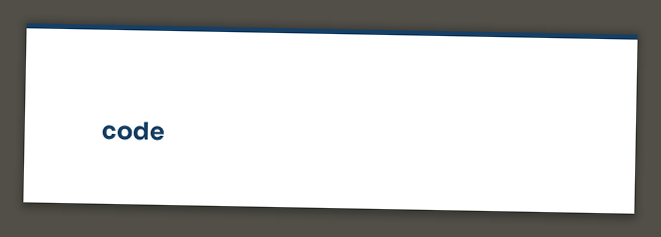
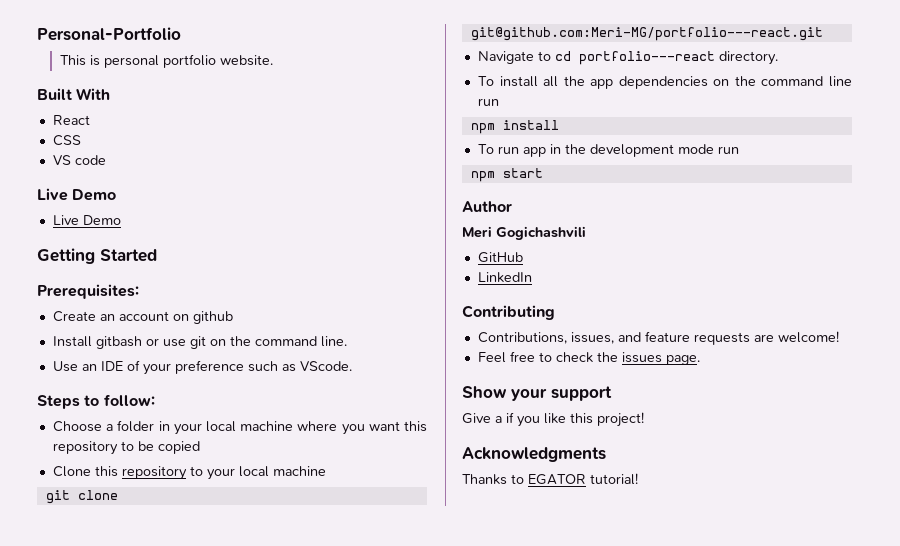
[101,120,165,141] code -> [37,27,181,41] [60,54,274,68] [37,88,111,100] [52,115,90,125] [52,135,81,146] [52,155,106,165] [37,188,117,201] [52,215,121,225] [37,248,157,264] [37,284,139,299] [52,311,233,324] [52,336,347,349] [52,360,352,375] [37,394,155,409] [52,420,427,435] [52,441,200,455] [52,466,326,480] [45,490,118,504] [470,27,823,41] [477,51,778,65] [477,76,852,89] [477,98,499,106] [470,120,559,134] [477,144,739,157] [470,168,543,182] [462,201,512,212] [462,226,586,240] [477,252,523,263] [477,272,532,283] [462,305,555,320] [477,331,839,345] [477,351,700,365] [462,386,612,401] [462,412,644,427] [462,447,606,462] [462,473,638,485] Personal-Portfolio // This is personal portfolio website. // Built With // React // CSS // VS code // Live Demo // Live Demo // Getting Started // Prerequisites: // Create an account on github // Install gitbash or use git on the command line. // Use an IDE of your preference such as VScode. // Steps to follow: // Choose a folder in your local machine where you want this repository to be copied // Clone this repository to your local machine // git clone git@github.com:Meri-MG/portfolio---react.git // Navigate to cd portfolio---react directory. // To install all the app dependencies on the command line run // npm install // To run app in the development mode run // npm start // Author // Meri Gogichashvili // GitHub // LinkedIn // Contributing // Contributions, issues, and feature requests are welcome! // Feel free to check the issues page. // Show your support // Give a if you like this project! // Acknowledgments // Thanks to EGATOR tutorial!

